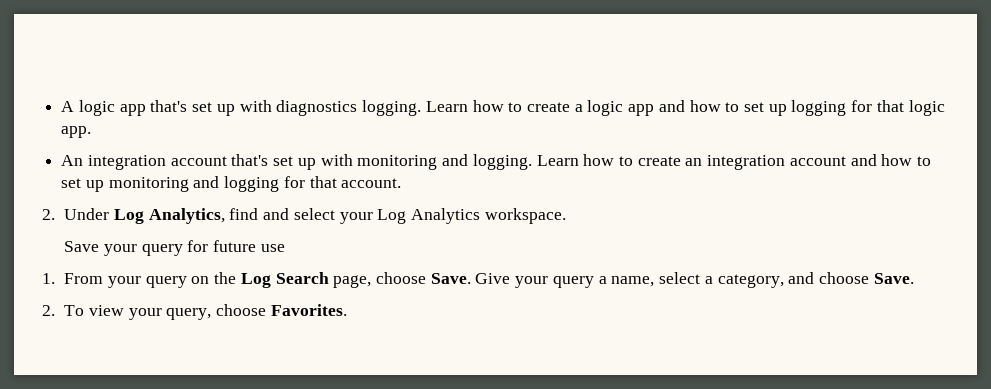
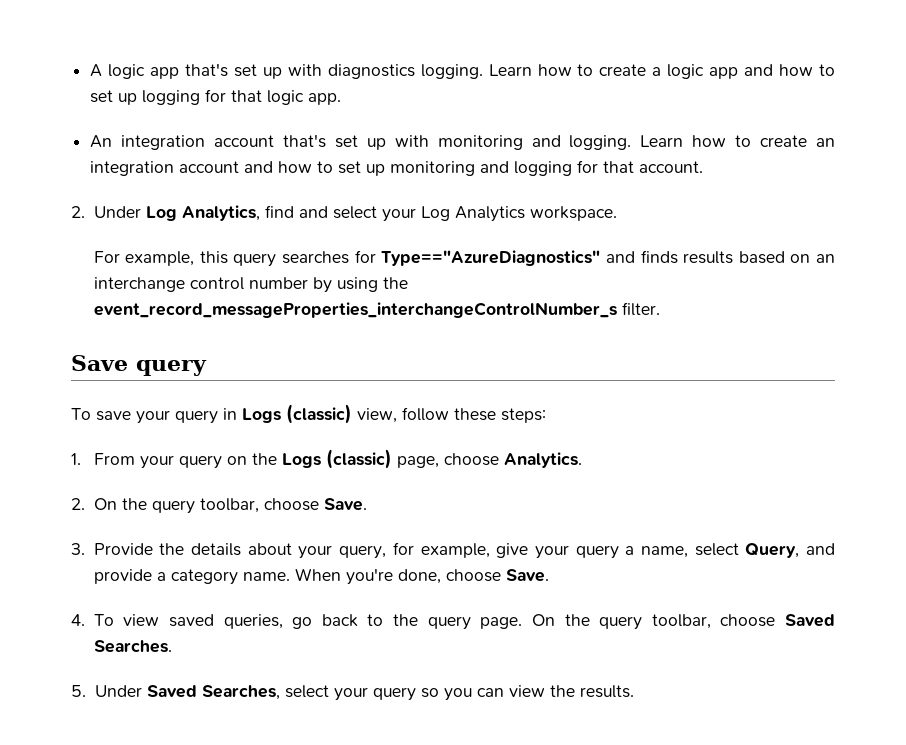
[64,240,285,256] Save your query for future use -> [93,250,835,267] [93,277,408,293] [93,302,660,318] [71,355,207,376] [71,404,546,424] For example, this query searches for Type=="AzureDiagnostics" and finds results based on an interchange control number by using the event_record_messageProperties_interchangeControlNumber_s filter. // Save query // To save your query in Logs (classic) view, follow these steps:
[240,272,511,288] Log Search page, choose Save. Give -> [281,449,582,469] [71,498,367,514] [71,542,529,559] Logs (classic) page, choose Analytics. // 2. On the query toolbar, choose Save. // 3. Provide the details about your query, for example, give
[704,272,914,288] [42,305,55,316] a category, and choose Save. // 2. -> [745,543,835,558] [93,568,549,585] [71,614,85,626] Query, and provide a category name. When you're done, choose Save. // 4.
[128,304,347,320] your query, choose Favorites. -> [168,614,836,630] [93,640,172,653] [71,685,634,701] saved queries, go back to the query page. On the query toolbar, choose Saved Searches. // 5. Under Saved Searches, select your query so you can view the results.

